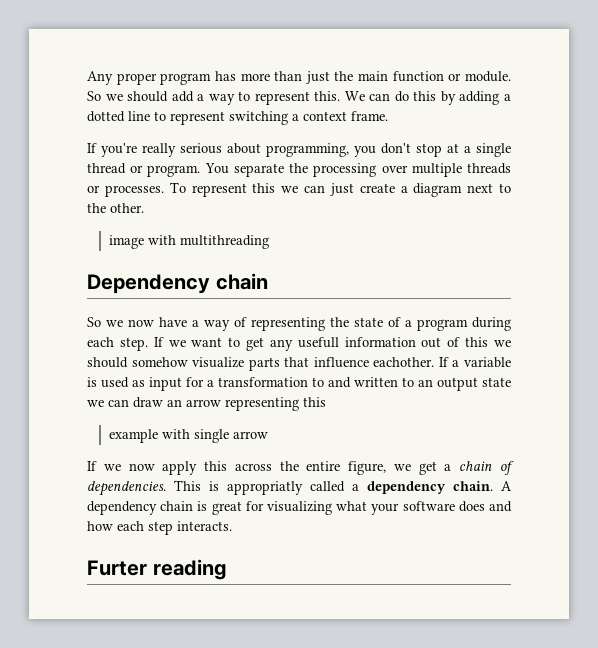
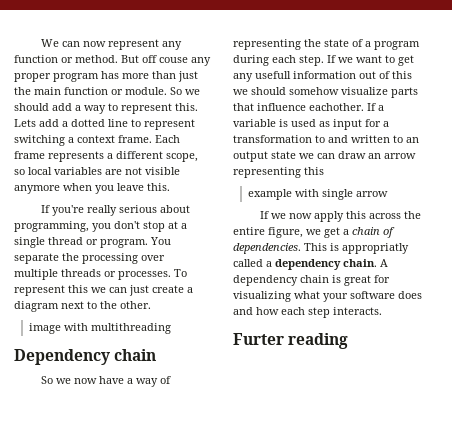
[87,71,113,85] Any -> [40,39,182,50] [14,55,211,66] We can now represent any function or method. But off couse any
[344,91,500,105] We can do this by adding -> [14,119,59,127] Lets add
(388, 116) none -> [155,135,180,143] [14,151,198,162] [14,167,180,175] [14,183,170,194] Each frame represents a different scope, so local variables are not visible anymore when you leave this.

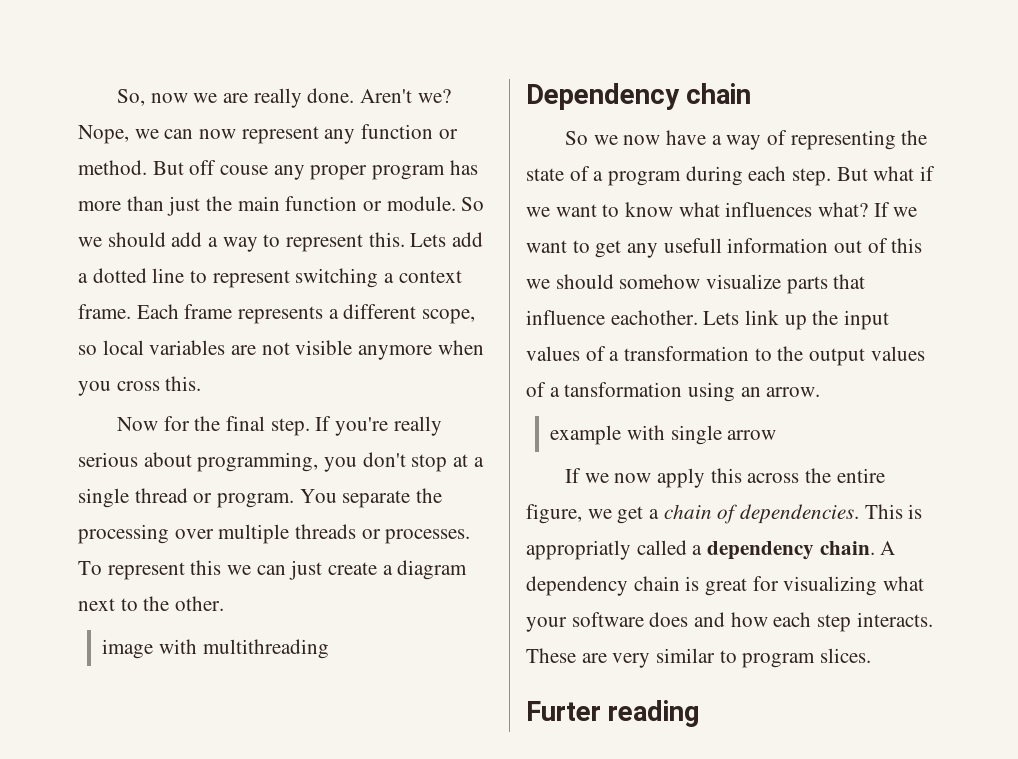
[40,39,59,47] We -> [116,88,451,108] [78,125,159,144] So, now we are really done. Aren't we? Nope, we
[117,183,144,191] leave -> [116,381,160,391] cross
(170, 187) none -> [116,416,310,436] Now for the final step.
(324, 60) none -> [836,166,936,181] [526,202,869,217] But what if we want to know what influences what?
[367,103,384,111] [233,119,389,130] [233,135,419,143] [233,151,416,162] [233,167,324,178] If a variable is used as input for a transformation to and written to an output state we can draw an arrow representing this -> [703,310,890,330] [526,346,925,366] [526,382,821,402] Lets link up the input values of a transformation to the output values of a tansformation using an arrow.
(382, 311) none -> [526,648,872,668] These are very similar to program slices.

